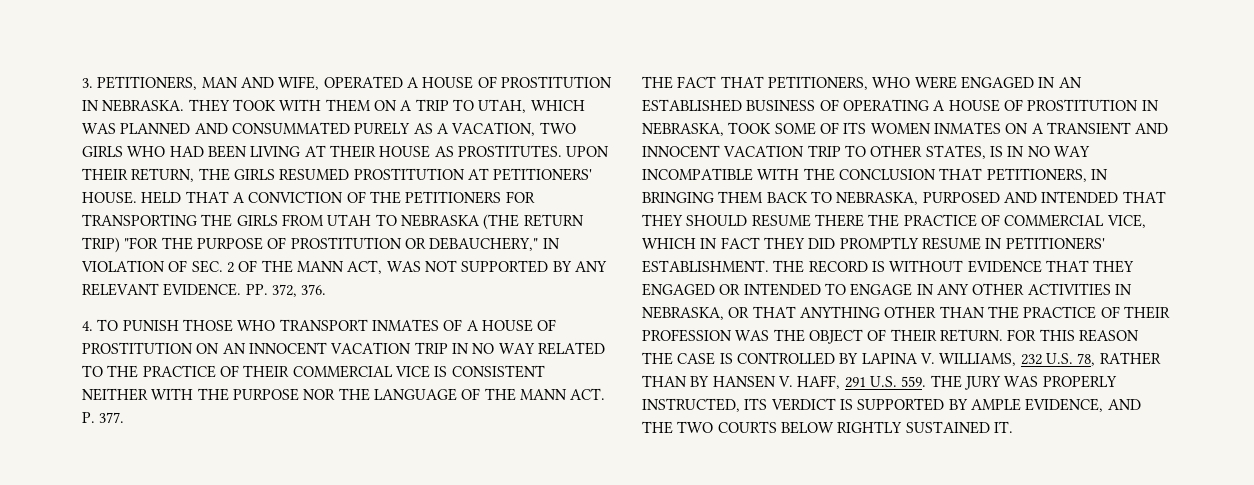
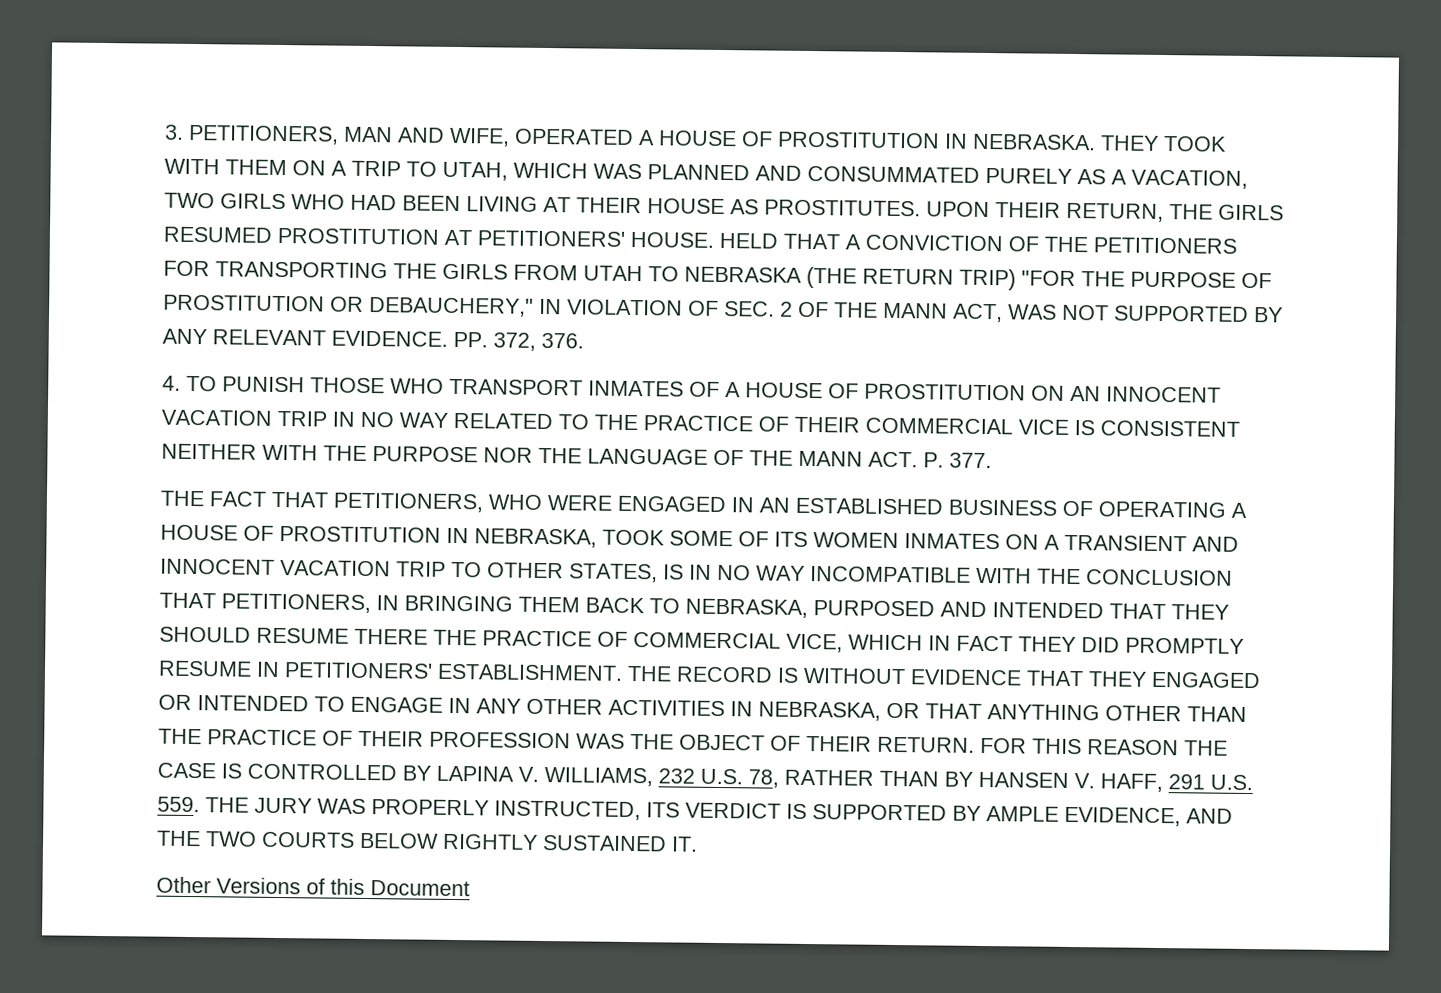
(1013, 427) none -> [156,876,470,897] // Other Versions of this Document

